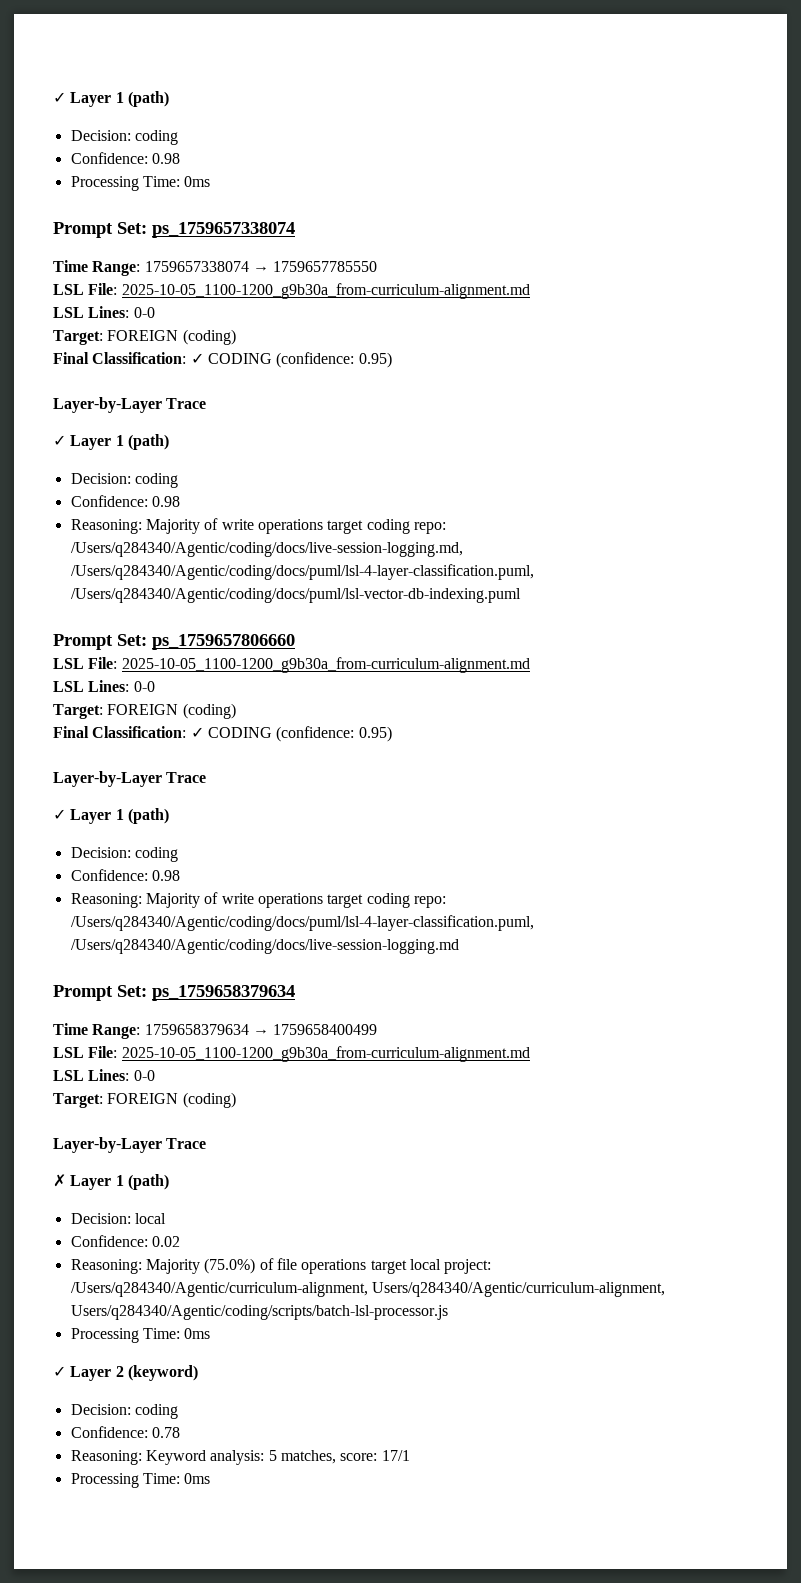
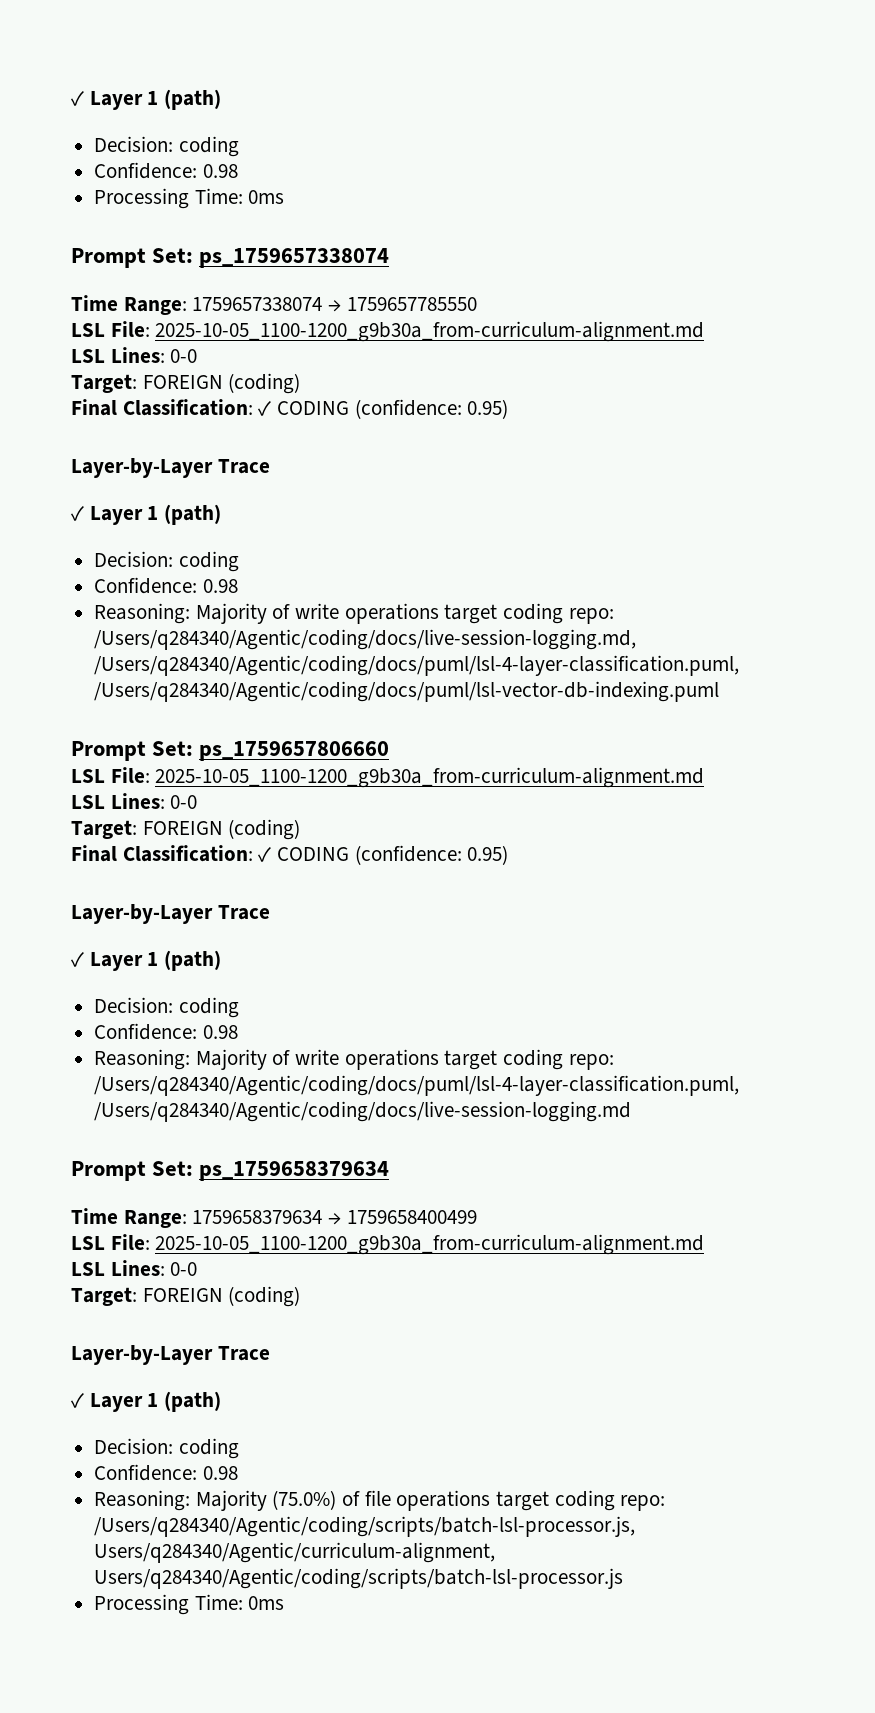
[53,1174,169,1190] [70,1213,166,1224] [70,1235,180,1247] ✗ Layer 1 (path) // Decision: local // Confidence: 0.02 -> [71,1391,222,1412] [94,1438,239,1459] [94,1464,238,1481] ✓ Layer 1 (path) // Decision: coding // Confidence: 0.98
[409,1259,492,1274] [70,1282,368,1297] local project: /Users/q284340/Agentic/curriculum-alignment, -> [554,1490,666,1511] [94,1516,636,1537] coding repo: /Users/q284340/Agentic/coding/scripts/batch-lsl-processor.js,
[53,1365,198,1381] [70,1404,178,1419] [70,1426,180,1438] [70,1450,410,1465] [70,1473,211,1488] // ✓ Layer 2 (keyword) // Decision: coding // Confidence: 0.78 // Reasoning: Keyword analysis: 5 matches, score: 17/1 // Processing Time: 0ms -> (285, 1603) none

